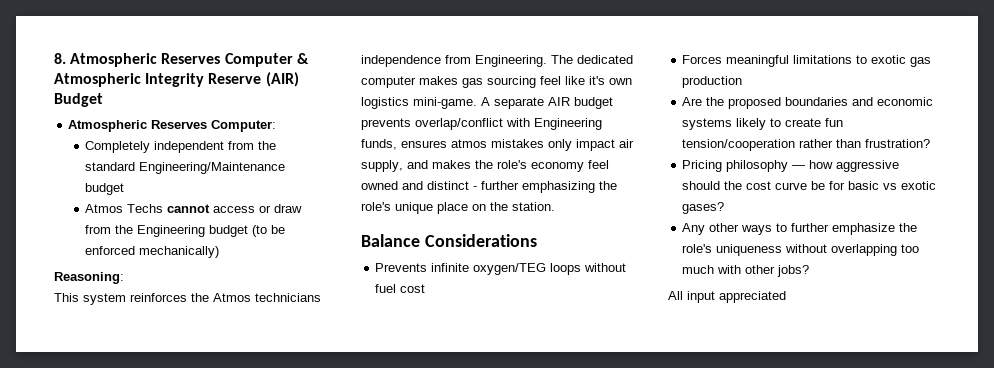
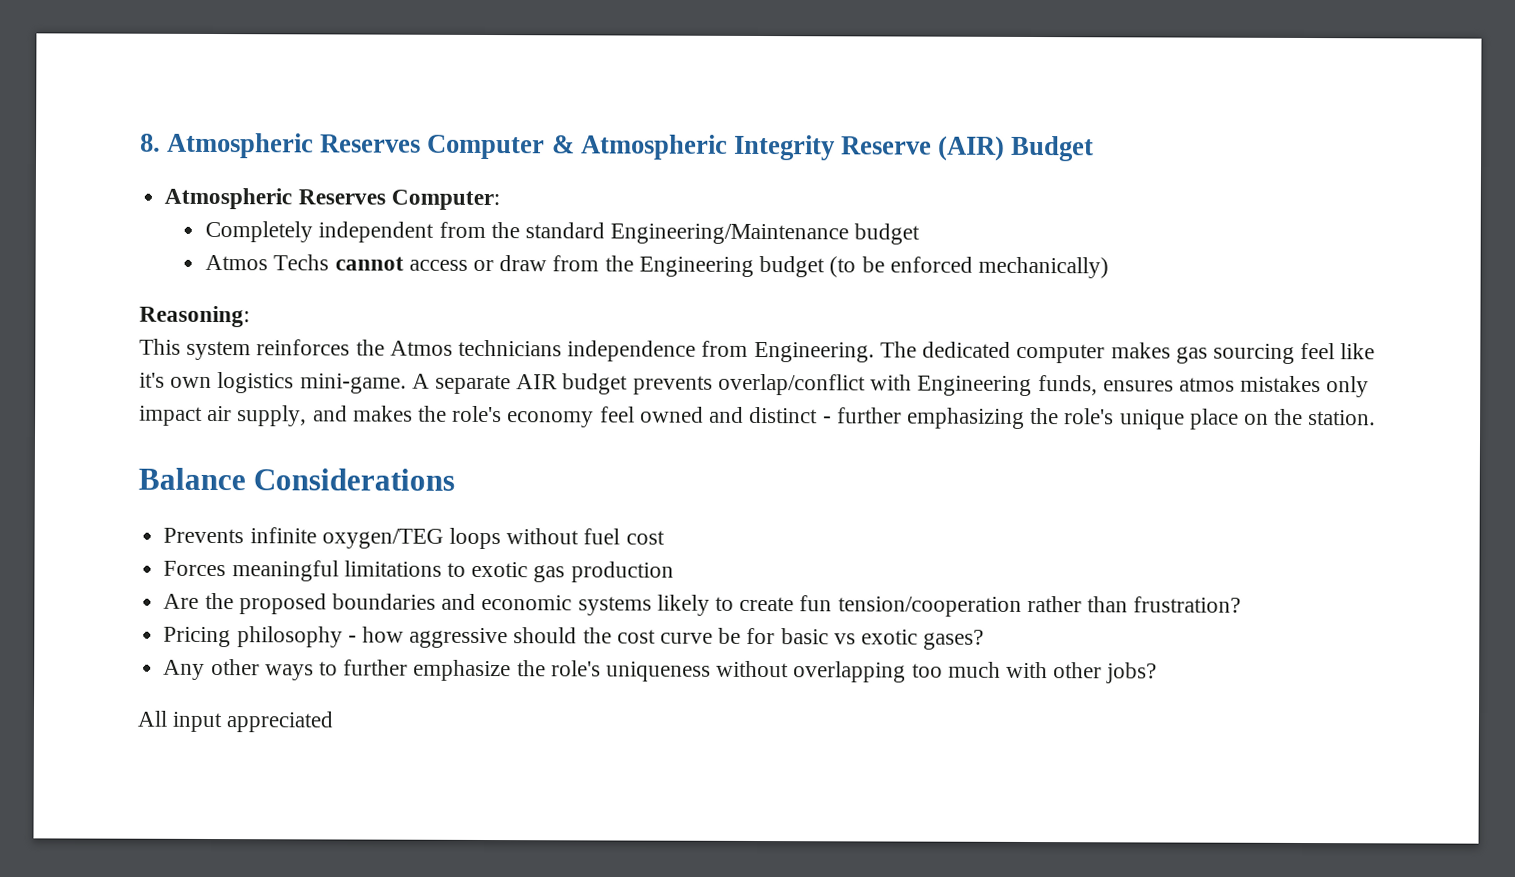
[792,165,806,169] — -> [347,635,357,643] -

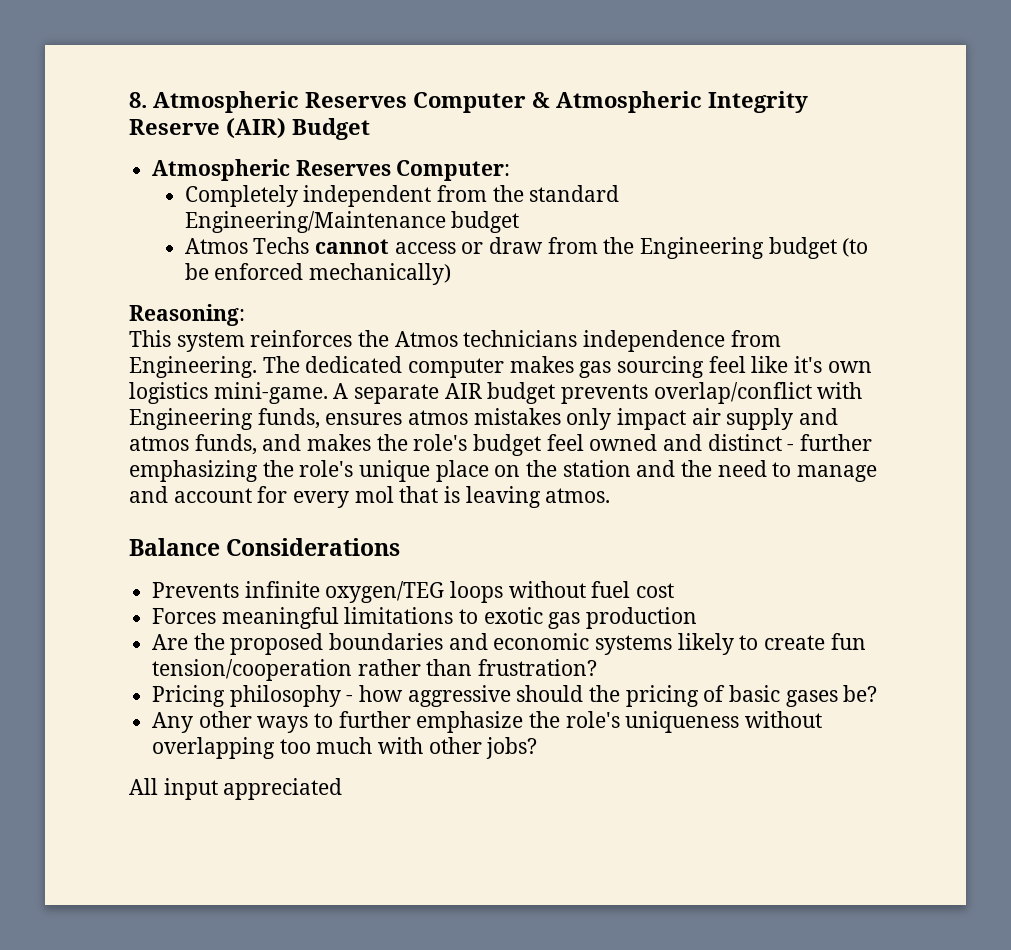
[237,405,308,427] supply, -> [726,408,839,430] [129,434,257,455] supply and atmos funds,
[507,411,595,428] economy -> [473,434,542,456] budget
[1308,410,1377,426] station. -> [562,460,878,482] [129,486,611,508] station and the need to manage and account for every mol that is leaving atmos.
[616,627,985,650] cost curve be for basic vs exotic gases? -> [625,685,878,707] pricing of basic gases be?

